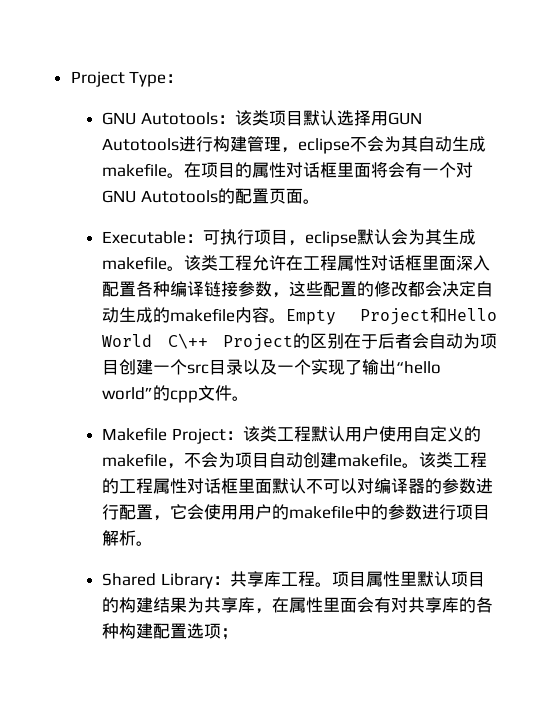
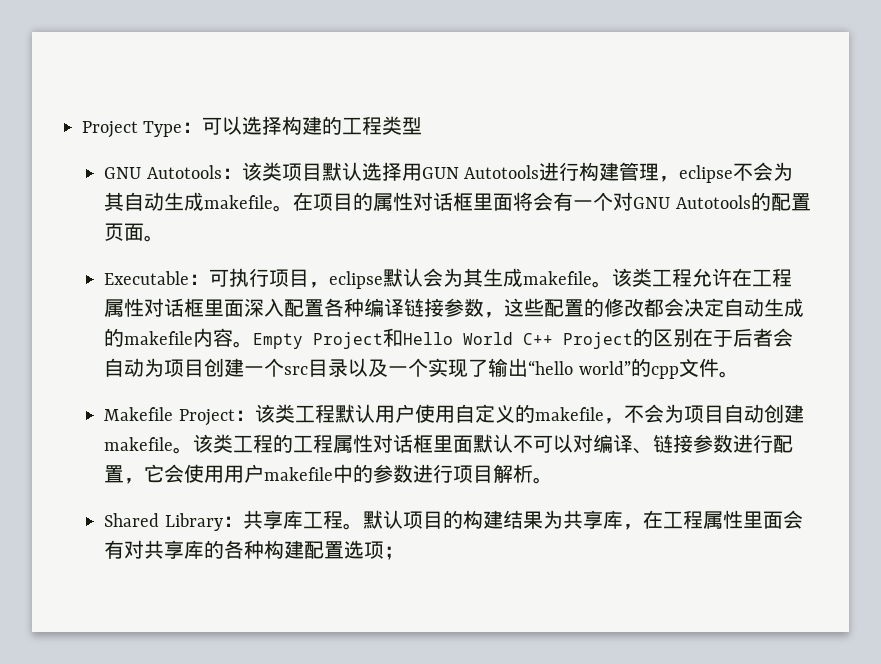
(184, 78) none -> [202,116,423,135] 可以选择构建的工程类型
[167,333,208,349] C\++ -> [523,333,554,345] C++
[408,478,443,494] 器的 -> [633,434,694,454] 、链接
[272,504,290,520] 的 -> (265, 473) none
[332,571,418,587] 项目属性里 -> (363, 526) none
(290, 605) none -> [662,510,703,529] 工程

